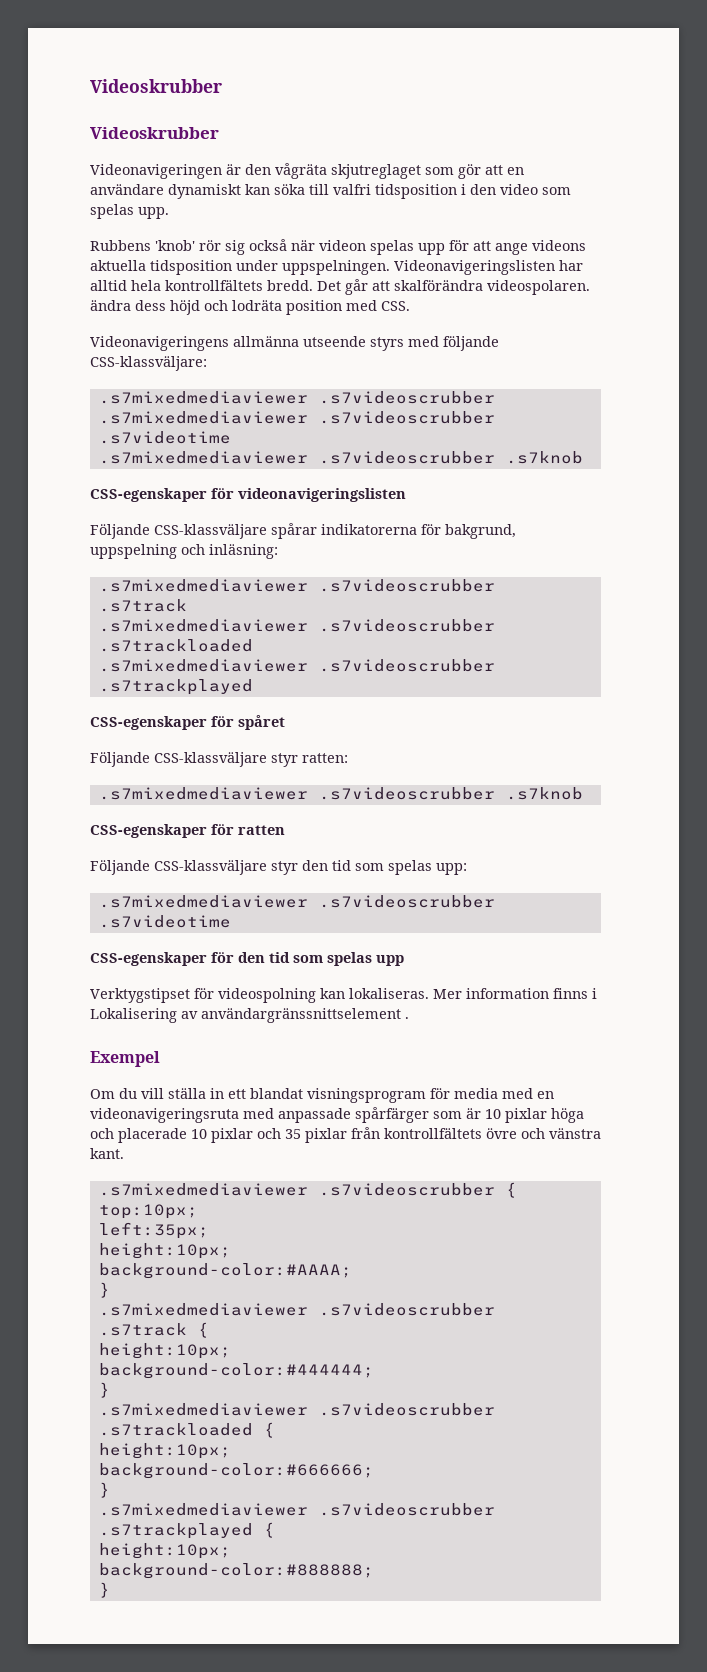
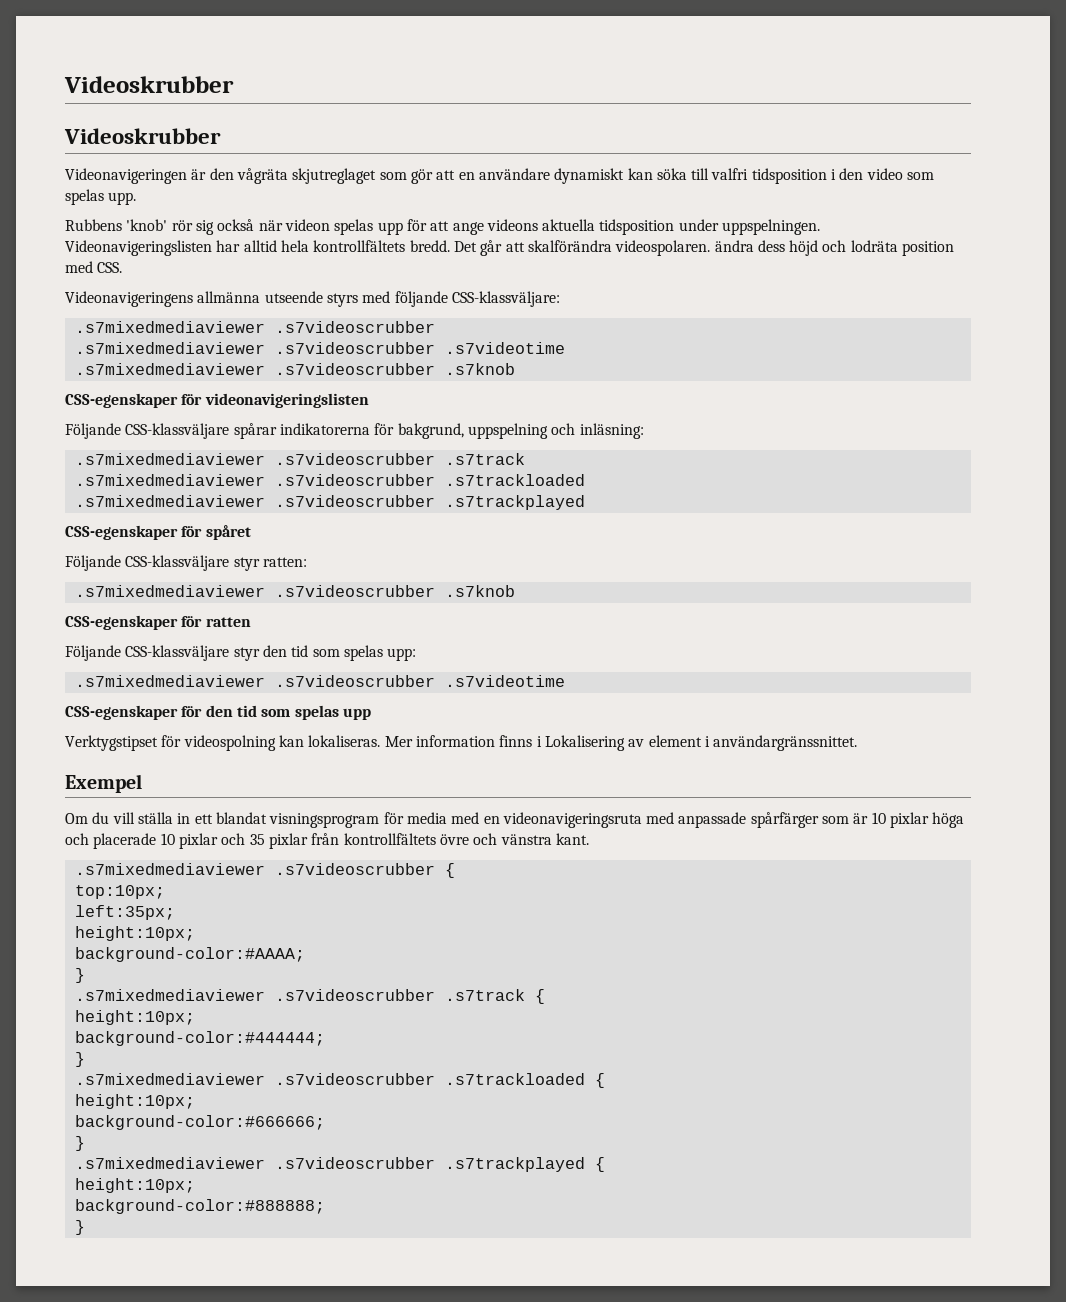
[201,1008,409,1023] användargränssnittselement . -> [648,735,858,751] element i användargränssnittet.

